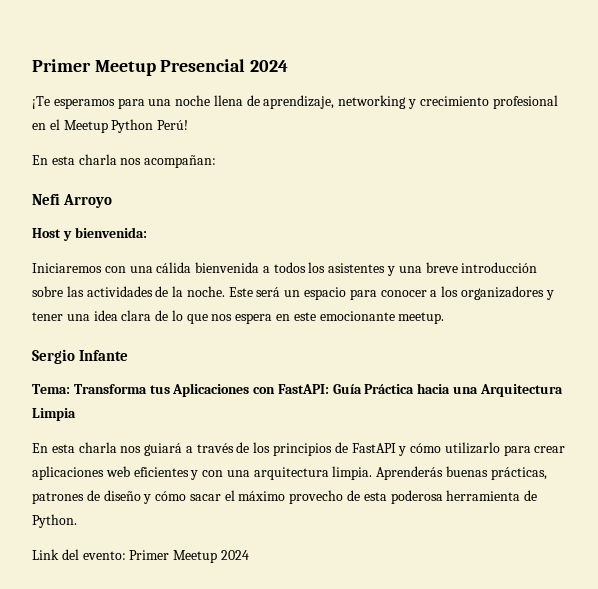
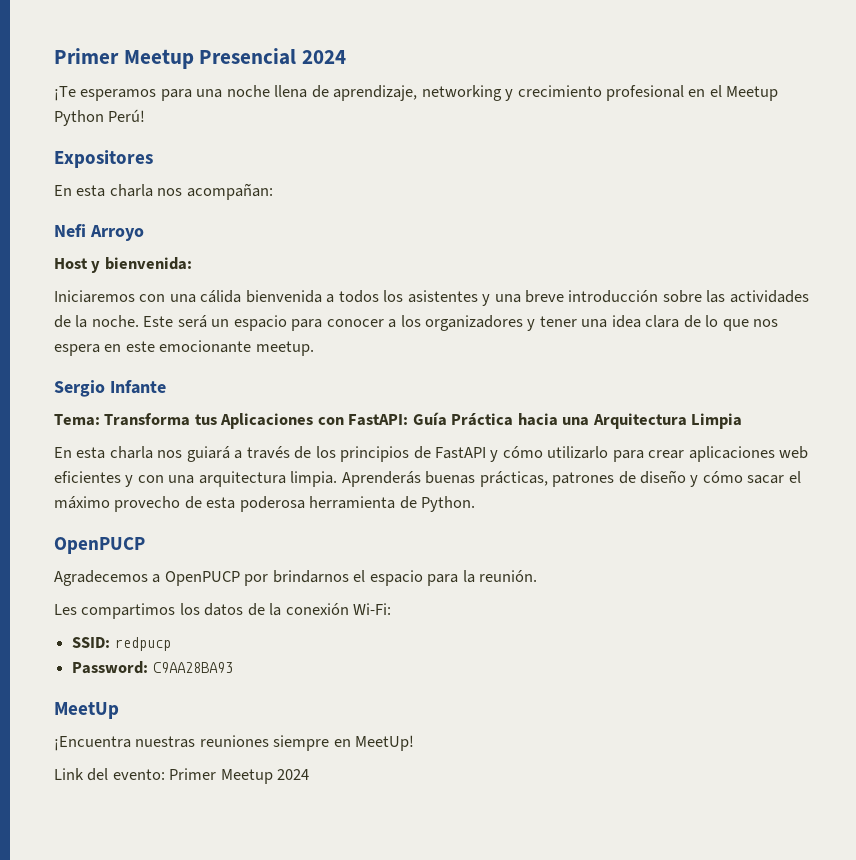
(189, 125) none -> [54,150,153,168] // Expositores
(77, 521) none -> [54,537,145,554] [54,570,538,586] [54,603,392,619] [72,637,171,651] [72,661,233,674] [54,702,119,719] [54,735,415,751] // OpenPUCP // Agradecemos a OpenPUCP por brindarnos el espacio para la reunión. // Les compartimos los datos de la conexión Wi-Fi: // SSID: redpucp // Password: C9AA28BA93 // MeetUp // ¡Encuentra nuestras reuniones siempre en MeetUp!

